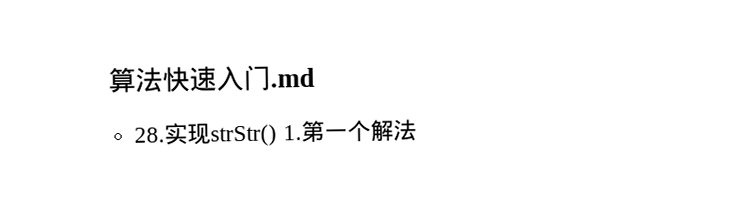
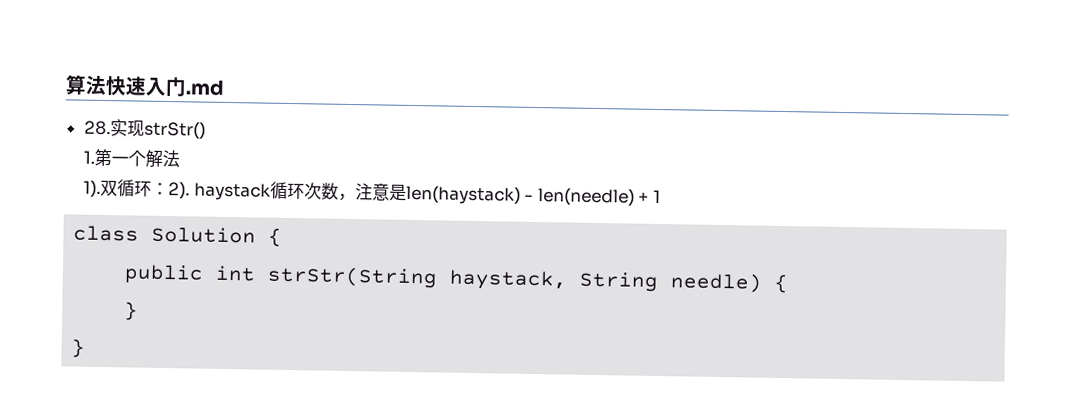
(278, 135) none -> (206, 130) //
(417, 130) none -> [82,179,661,207] [73,225,283,247] [124,264,789,294] [124,301,139,321] [71,338,86,358] // 1).双循环：2). haystack循环次数，注意是len(haystack) - len(needle) + 1 // class Solution { // public int strStr(String haystack, String needle) { // } // }

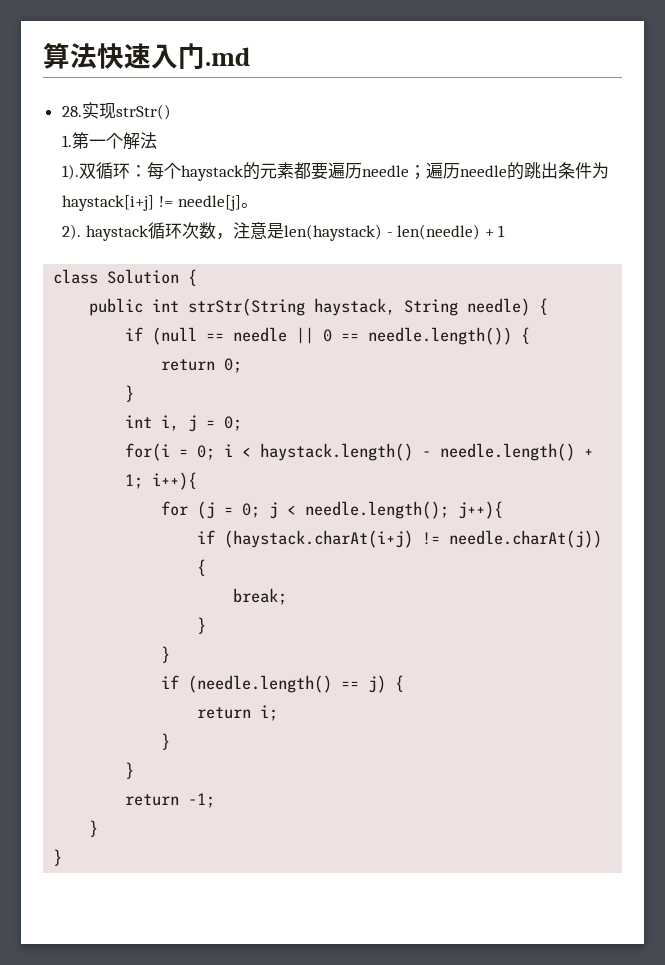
(169, 189) none -> [147,162,610,181] [62,195,258,211] 每个haystack的元素都要遍历needle；遍历needle的跳出条件为haystack[i+j] != needle[j]。 //
(789, 283) none -> [125,327,531,345] [161,358,243,373] [125,385,135,402] [125,415,243,432] [125,443,594,461] [125,472,198,490] [161,501,504,519] [197,530,603,548] [197,559,207,576] [233,588,288,605] [197,617,207,634] [161,646,171,663] [161,675,405,693] [197,705,279,721] [161,733,171,750] [125,762,135,779] [125,793,216,808] // if (null == needle || 0 == needle.length()) { // return 0; // } // int i, j = 0; // for(i = 0; i < haystack.length() - needle.length() + 1; i++){ // for (j = 0; j < needle.length(); j++){ // if (haystack.charAt(i+j) != needle.charAt(j)) { // break; // } // } // if (needle.length() == j) { // return i; // } // } // return -1;

